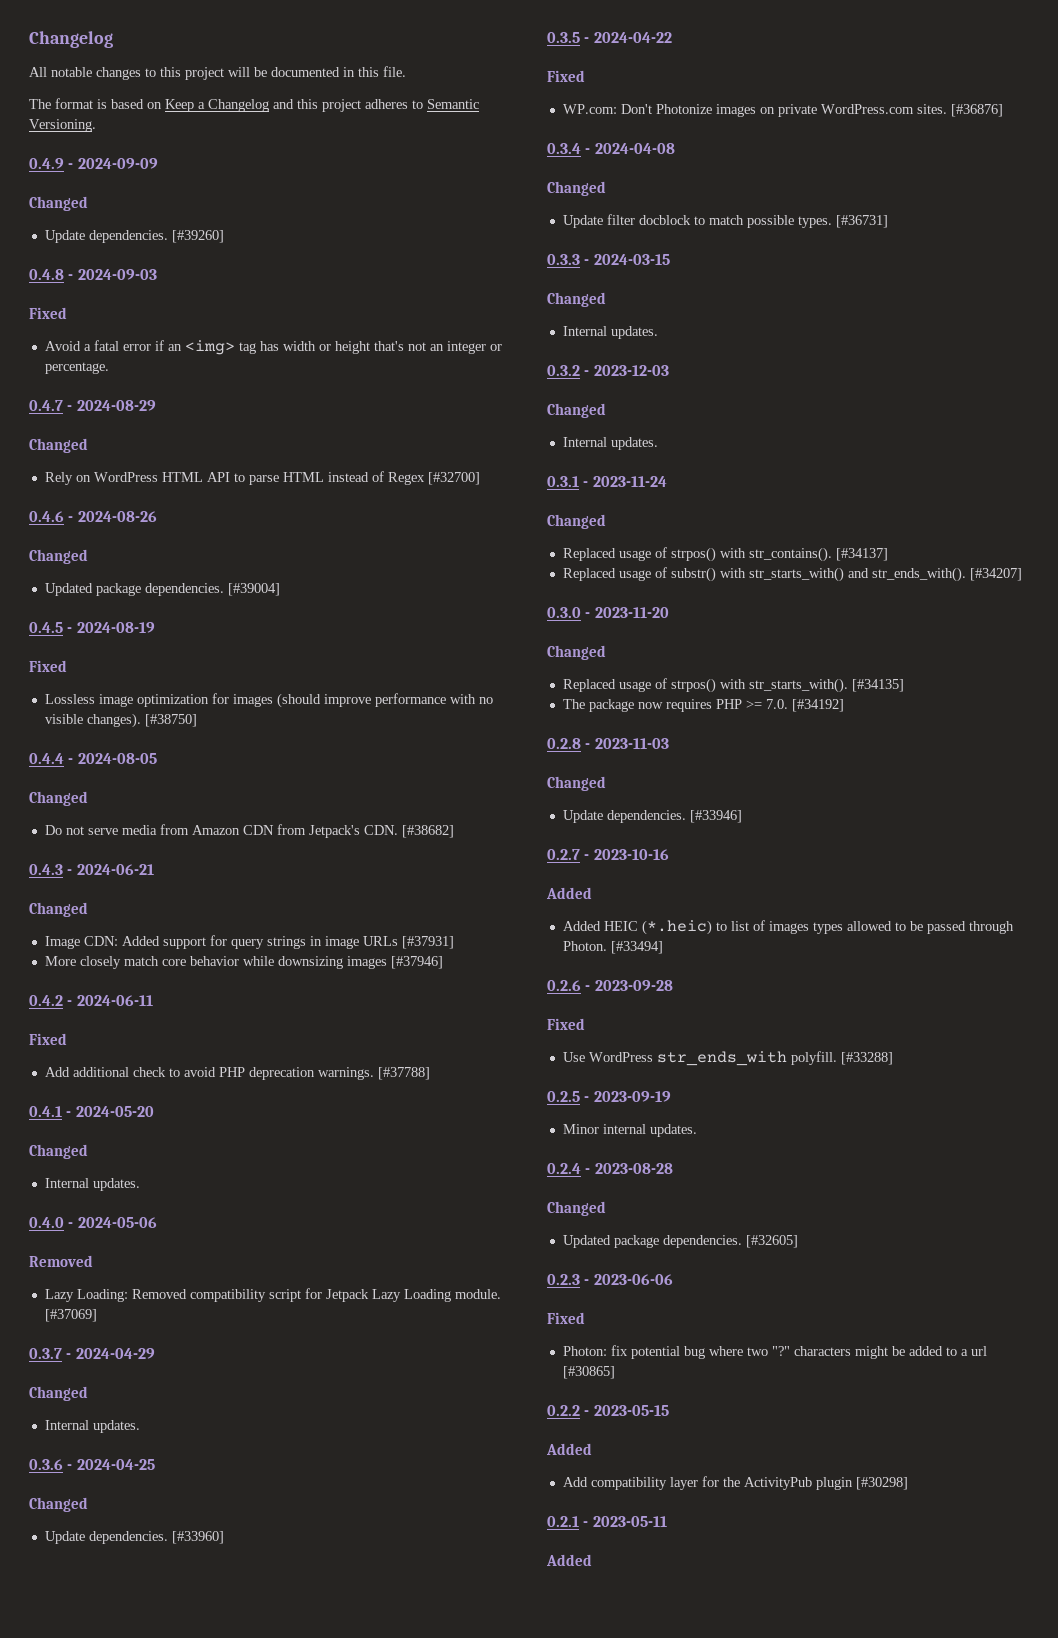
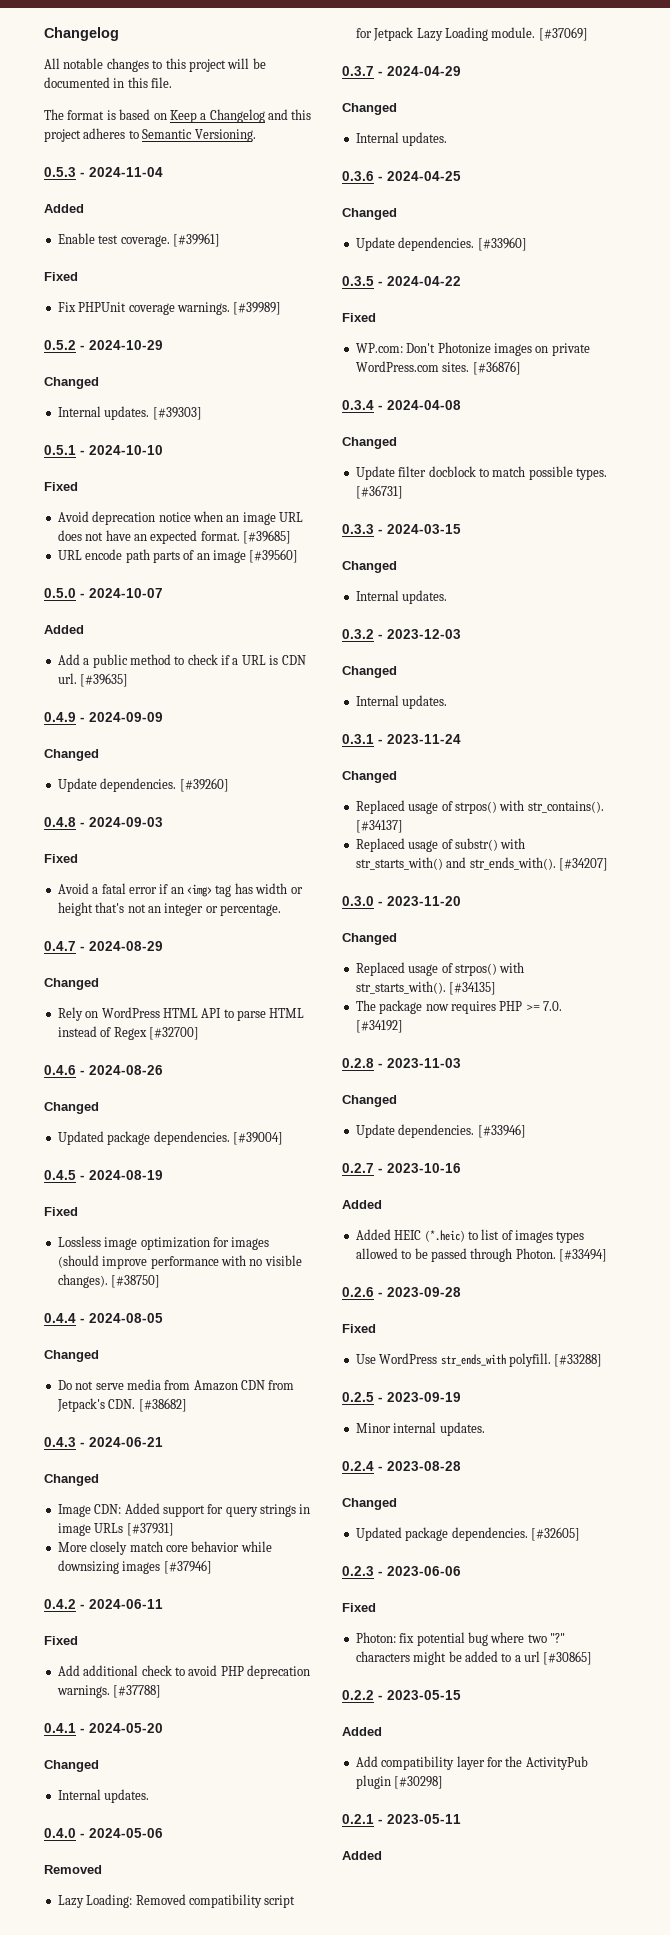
(96, 125) none -> [44,167,163,177] [44,204,84,213] [57,233,220,247] [44,272,78,281] [57,302,282,315] [44,340,163,350] [44,377,99,389] [57,406,202,420] [44,445,163,455] [44,482,78,491] [57,511,303,525] [57,530,291,544] [57,549,299,563] [44,588,163,598] [44,625,84,634] [57,654,306,668] [57,673,129,687] // 0.5.3 - 2024-11-04 // Added // Enable test coverage. [#39961] // Fixed // Fix PHPUnit coverage warnings. [#39989] // 0.5.2 - 2024-10-29 // Changed // Internal updates. [#39303] // 0.5.1 - 2024-10-10 // Fixed // Avoid deprecation notice when an image URL does not have an expected format. [#39685] // URL encode path parts of an image [#39560] // 0.5.0 - 2024-10-07 // Added // Add a public method to check if a URL is CDN url. [#39635]

